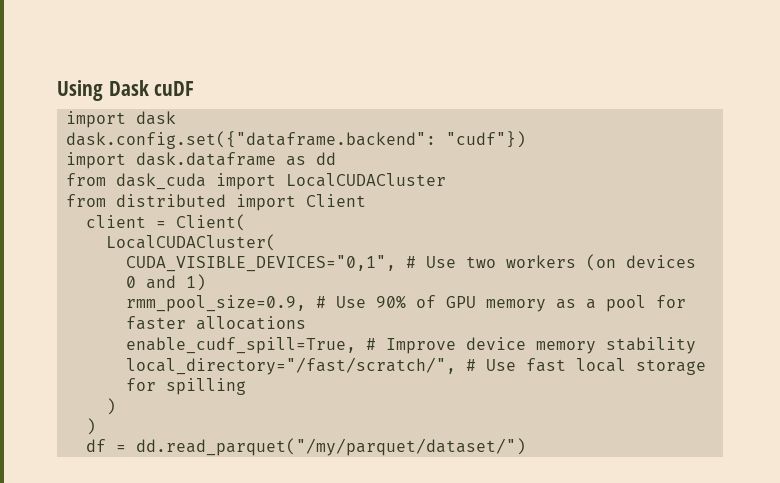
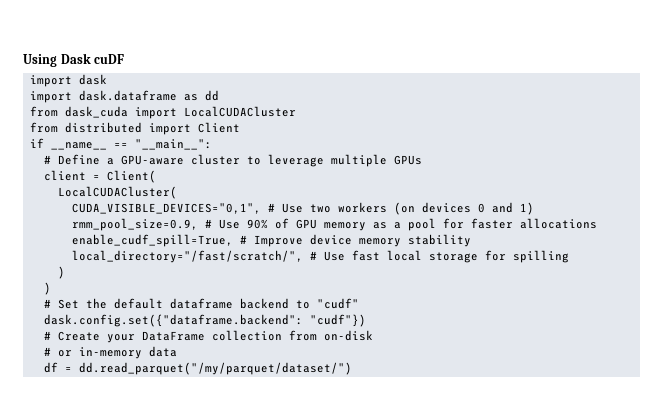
[66,131,527,149] // dask.config.set({"dataframe.backend": "cudf"}) -> (108, 79) none
(367, 200) none -> [30,138,213,150] [44,154,423,167] // if __name__ == "__main__": // # Define a GPU-aware cluster to leverage multiple GPUs
(97, 426) none -> [44,298,360,309] [44,314,367,327] [44,330,374,343] [44,346,178,359] // # Set the default dataframe backend to "cudf" // dask.config.set({"dataframe.backend": "cudf"}) // # Create your DataFrame collection from on-disk // # or in-memory data

